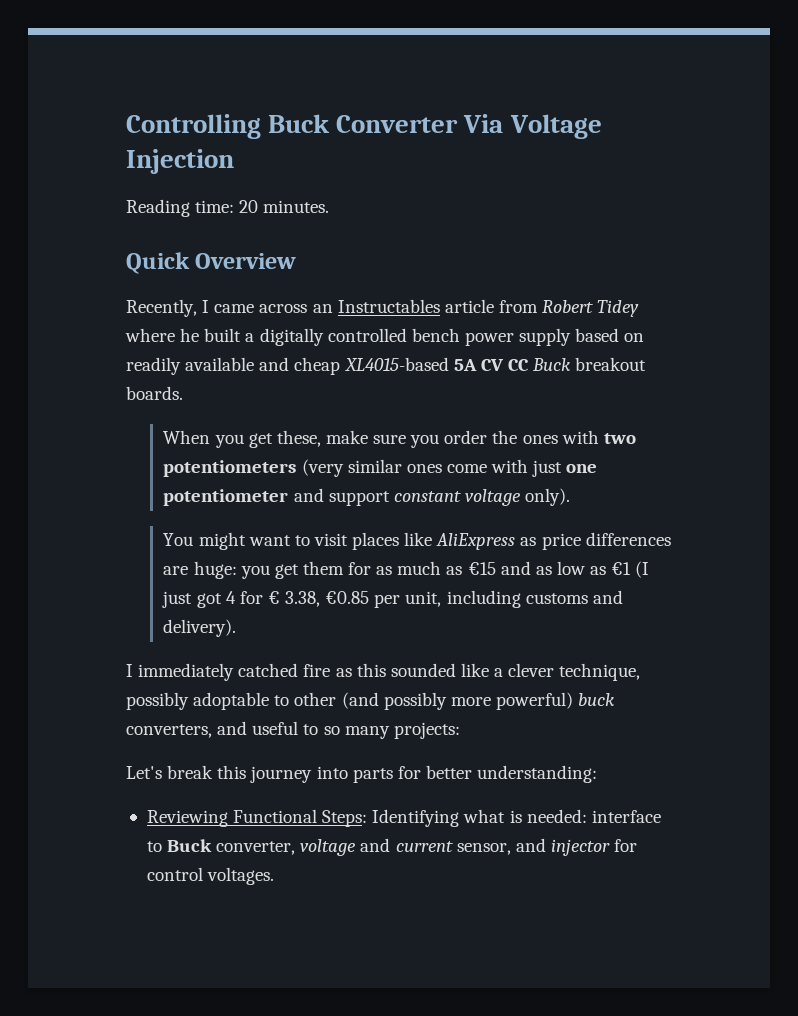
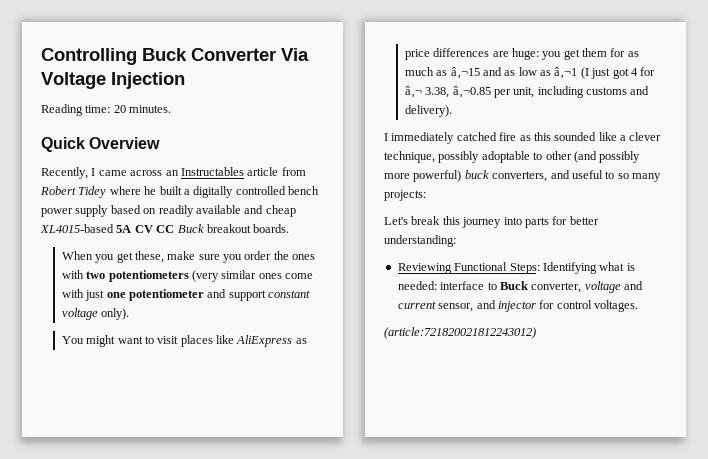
[467,562,496,575] €15 -> [450,67,480,79] â‚¬15
[611,562,632,575] €1 -> [554,67,578,79] â‚¬1
[267,591,370,607] € 3.38, €0.85 -> [404,86,491,98] â‚¬ 3.38, â‚¬0.85
(275, 876) none -> [384,327,536,339] // (article:721820021812243012)

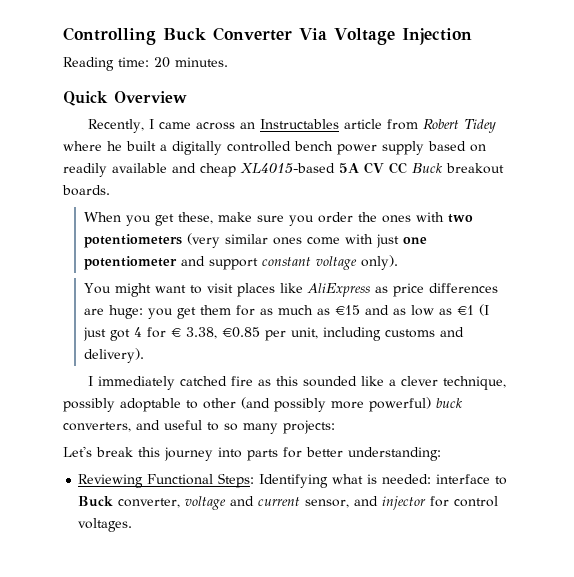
[450,67,480,79] â‚¬15 -> [335,305,361,315] €15
[554,67,578,79] â‚¬1 -> [457,305,475,315] €1
[404,86,491,98] â‚¬ 3.38, â‚¬0.85 -> [171,327,261,339] € 3.38, €0.85
[384,327,536,339] // (article:721820021812243012) -> (133, 525) none

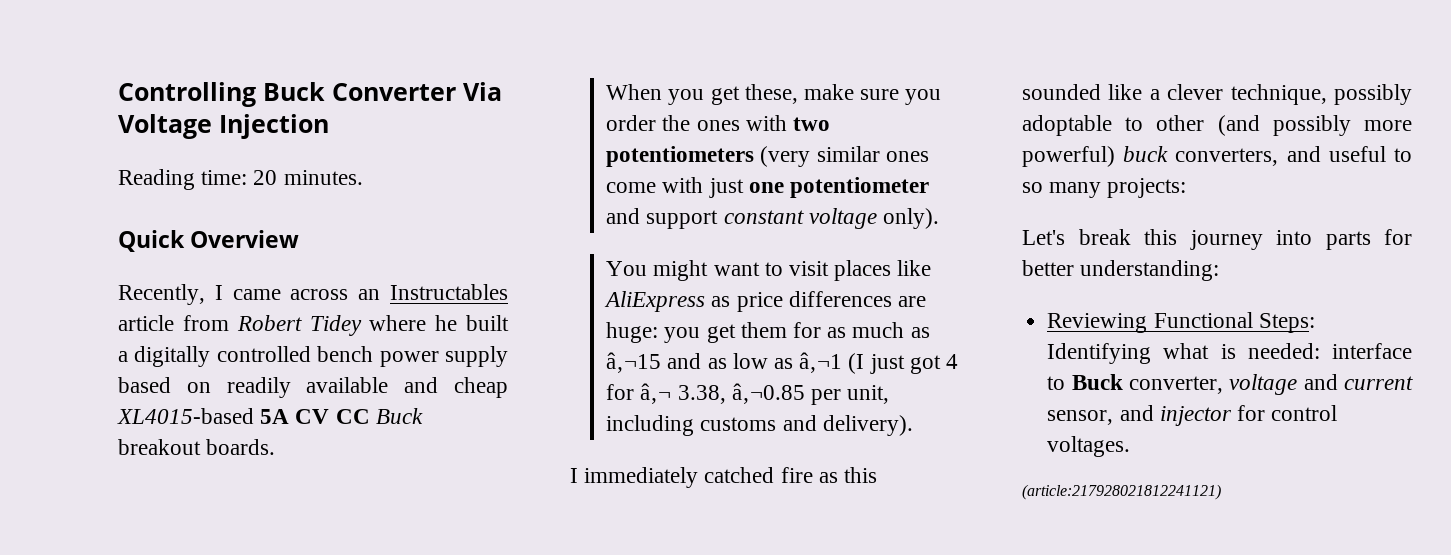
[335,305,361,315] €15 -> [606,352,662,373] â‚¬15
[457,305,475,315] €1 -> [799,352,843,373] â‚¬1
[171,327,261,339] € 3.38, €0.85 -> [640,383,805,404] â‚¬ 3.38, â‚¬0.85
(133, 525) none -> [1022,484,1221,500] // (article:217928021812241121)

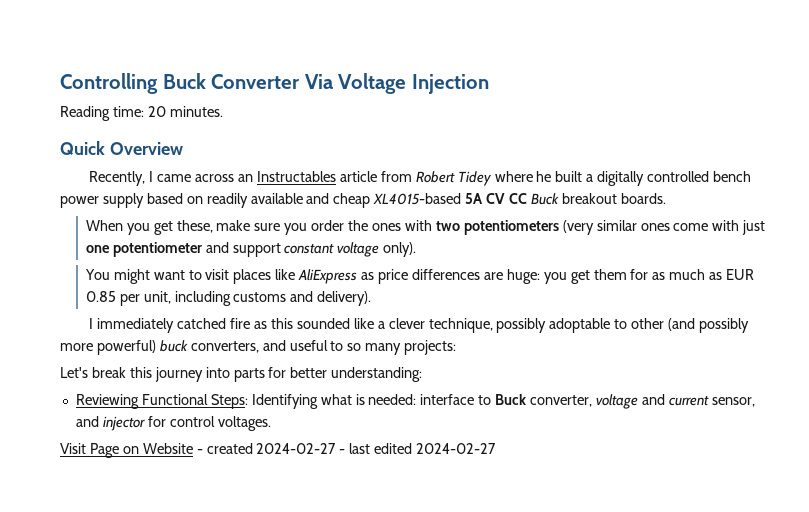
[606,352,959,374] [606,383,805,404] â‚¬15 and as low as â‚¬1 (I just got 4 for â‚¬ 3.38, â‚¬0.85 -> [726,269,755,280] [85,291,116,302] EUR 0.85
[1022,484,1221,500] (article:217928021812241121) -> [60,443,497,458] Visit Page on Website - created 2024-02-27 - last edited 2024-02-27

